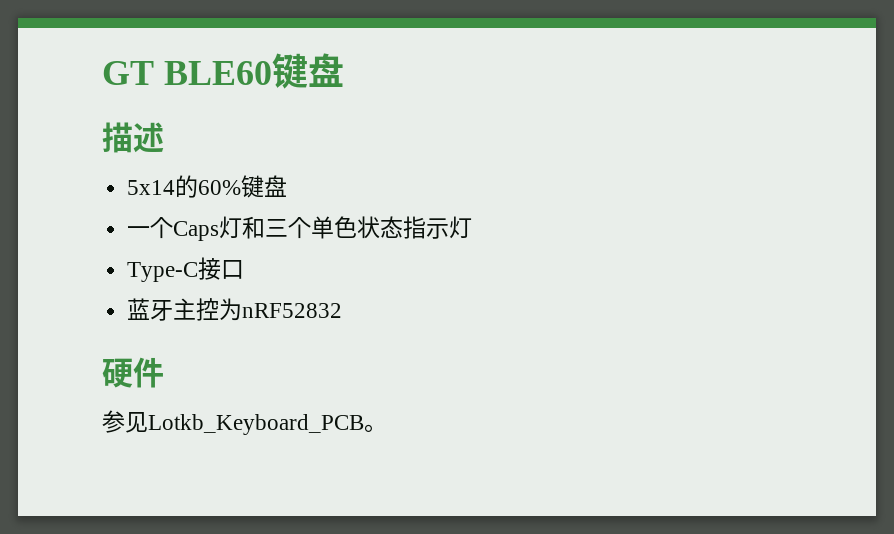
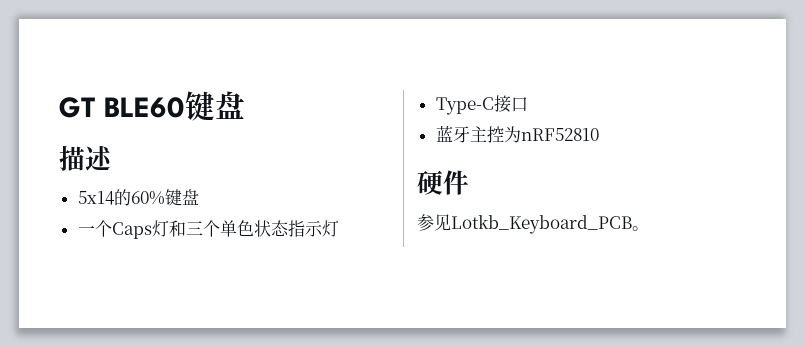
[242,303,343,318] nRF52832 -> [520,128,599,141] nRF52810

